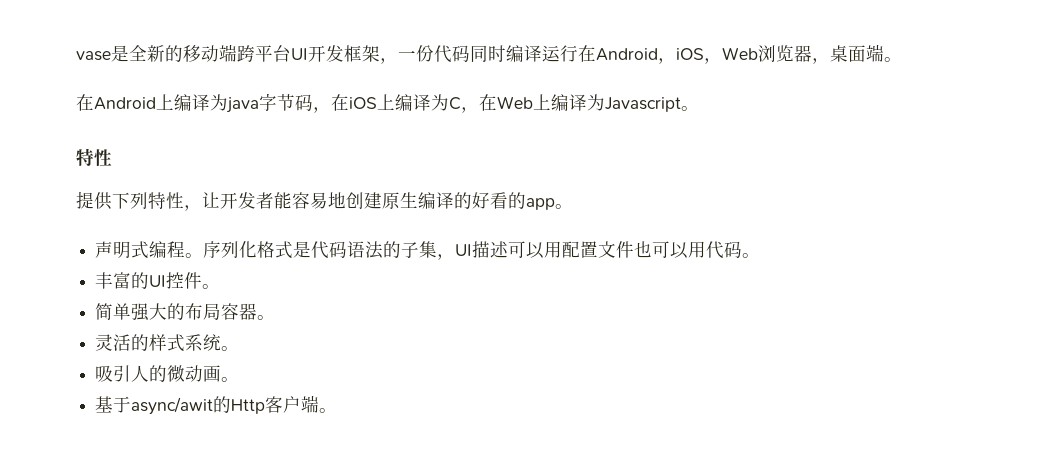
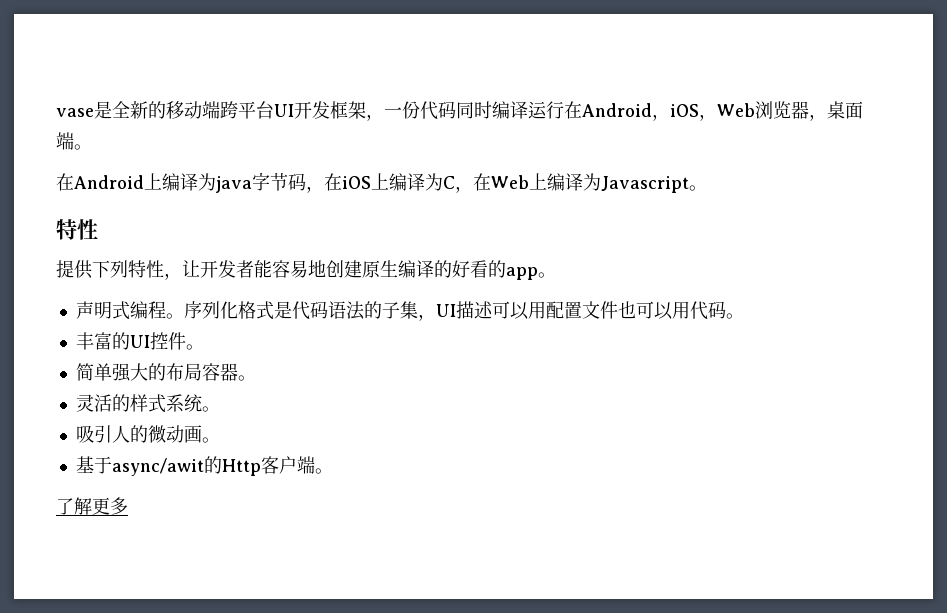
(338, 410) none -> [56,497,128,515] // 了解更多

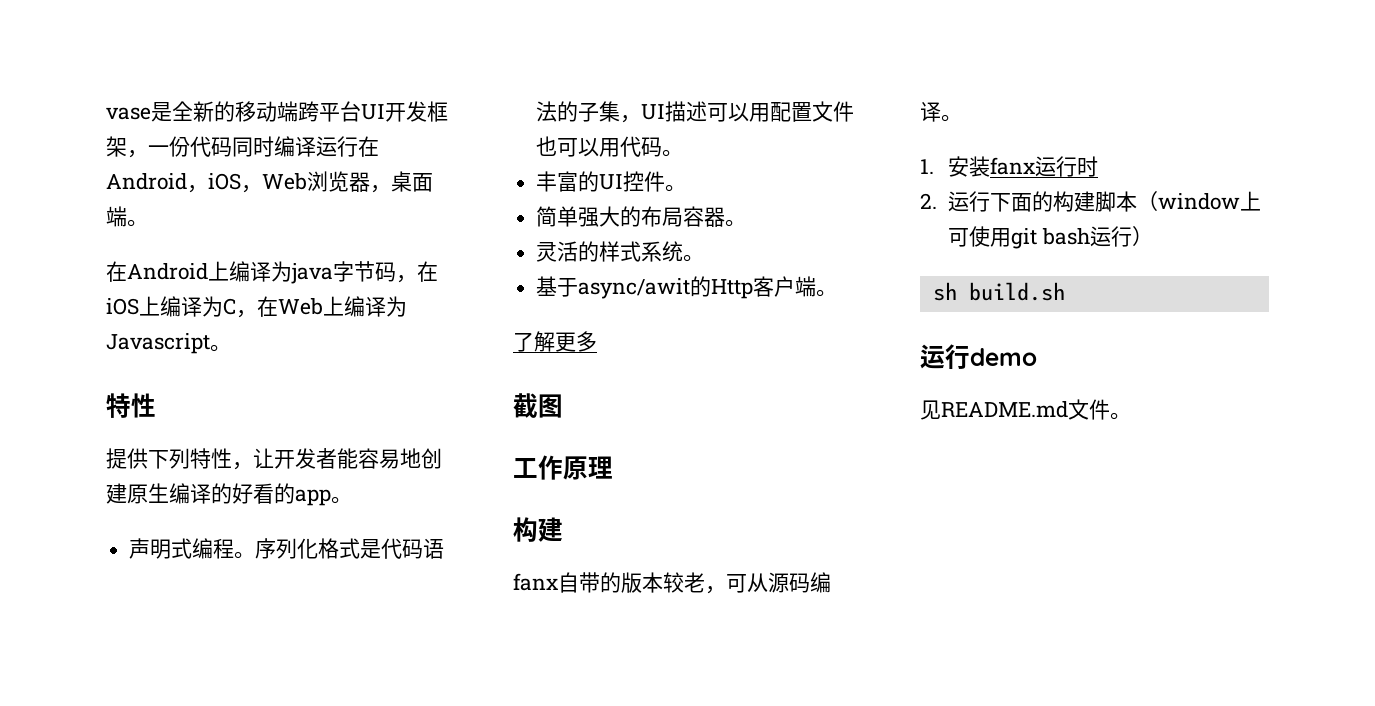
[75,425,220,443] // 吸引人的微动画。 -> (705, 258) none
(128, 506) none -> [513,393,563,418] [513,455,613,480] [513,517,563,542] [513,572,831,594] [920,101,962,122] [920,156,1099,177] [920,191,1262,212] [948,226,1153,249] [932,282,1065,301] [920,344,1037,370] [920,399,1131,420] // 截图 // 工作原理 // 构建 // fanx自带的版本较老，可从源码编译。 // 1.安装fanx运行时 // 2.运行下面的构建脚本（window上可使用git bash运行） // sh build.sh // 运行demo // 见README.md文件。

